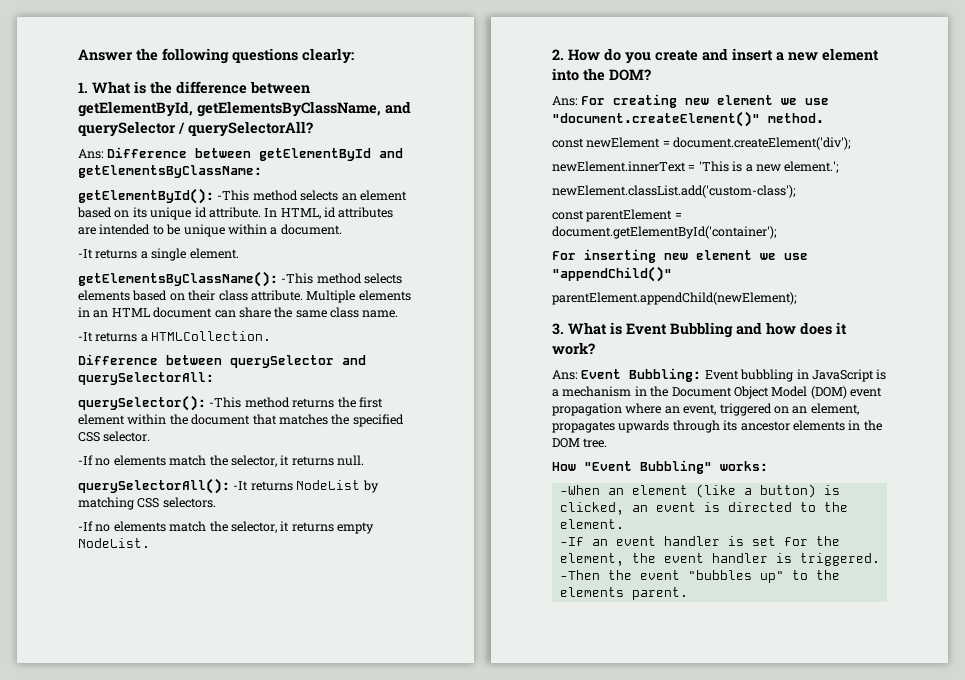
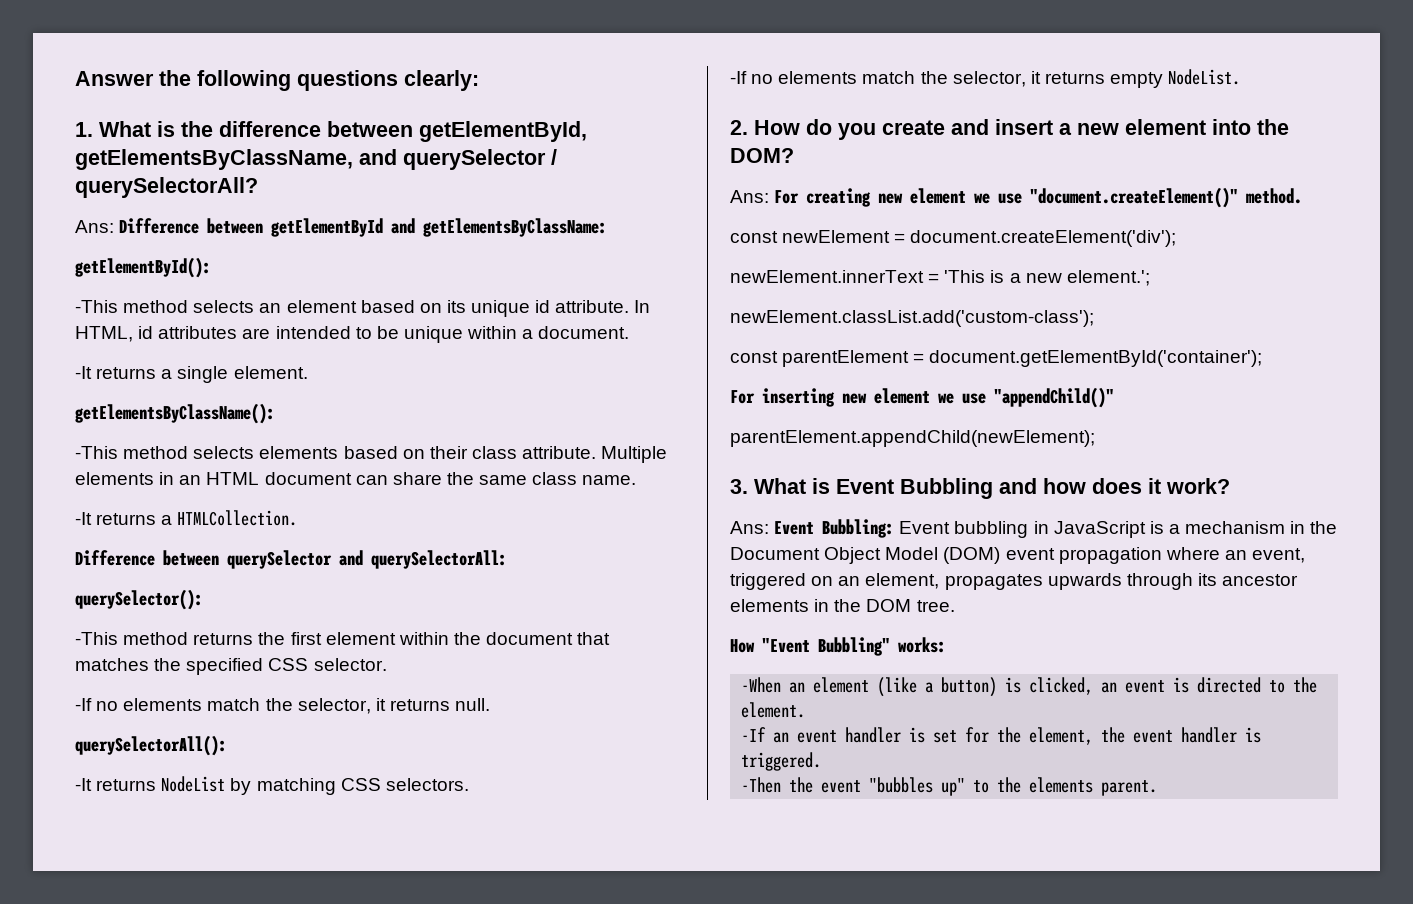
(214, 196) none -> (211, 267) //
(278, 279) none -> (275, 413) //
(206, 403) none -> (203, 599) //
(230, 486) none -> (227, 745) //

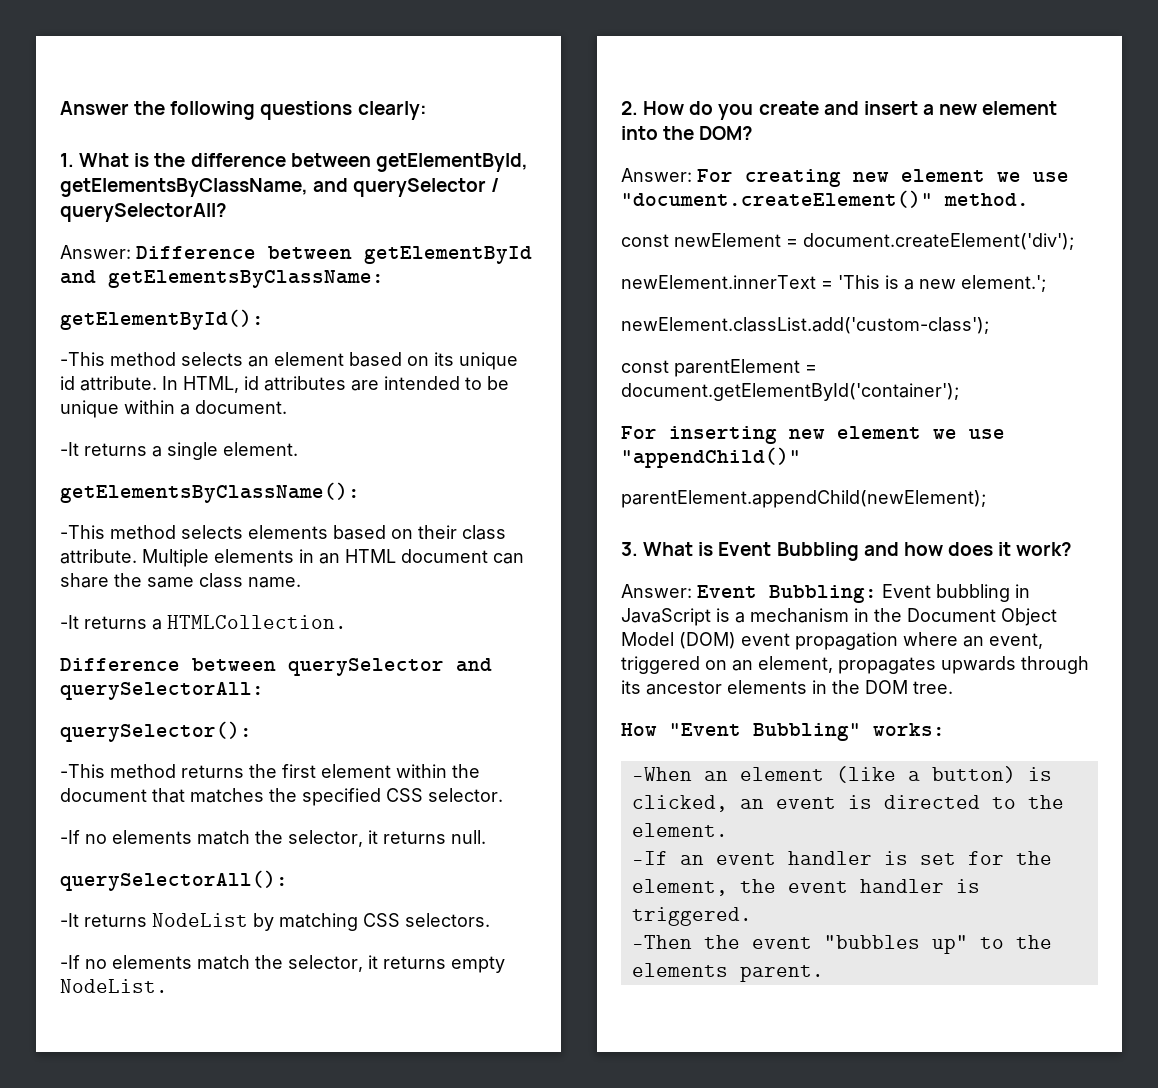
[75,220,114,233] Ans: -> [60,245,131,259] Answer:
[730,190,769,203] Ans: -> [621,168,692,182] Answer:
[730,521,769,534] Ans: -> [621,584,692,598] Answer:

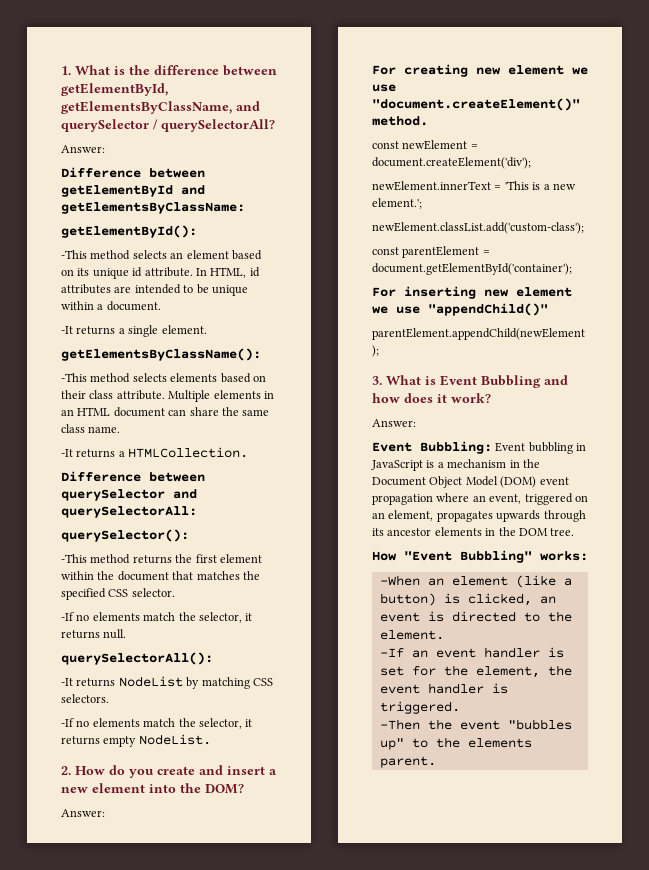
[60,101,427,120] Answer the following questions clearly: // -> (61, 70) none
(131, 252) none -> (105, 149) //
(692, 175) none -> (105, 813) //
(692, 591) none -> (416, 423) //

